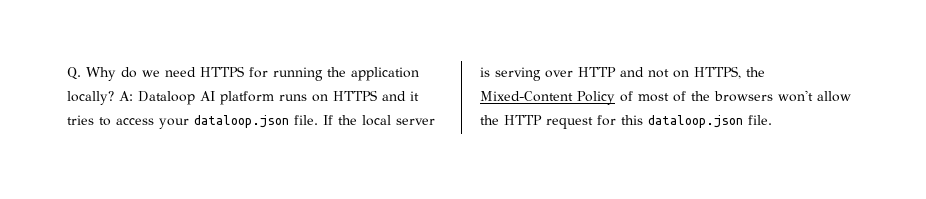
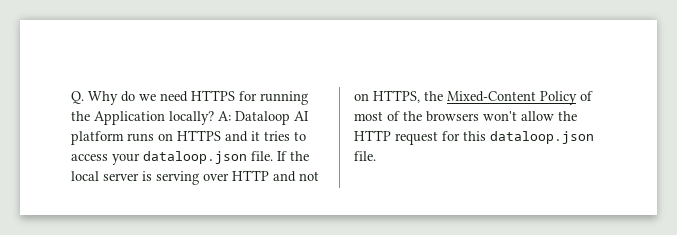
[351,67,419,81] application -> [94,111,165,125] Application

